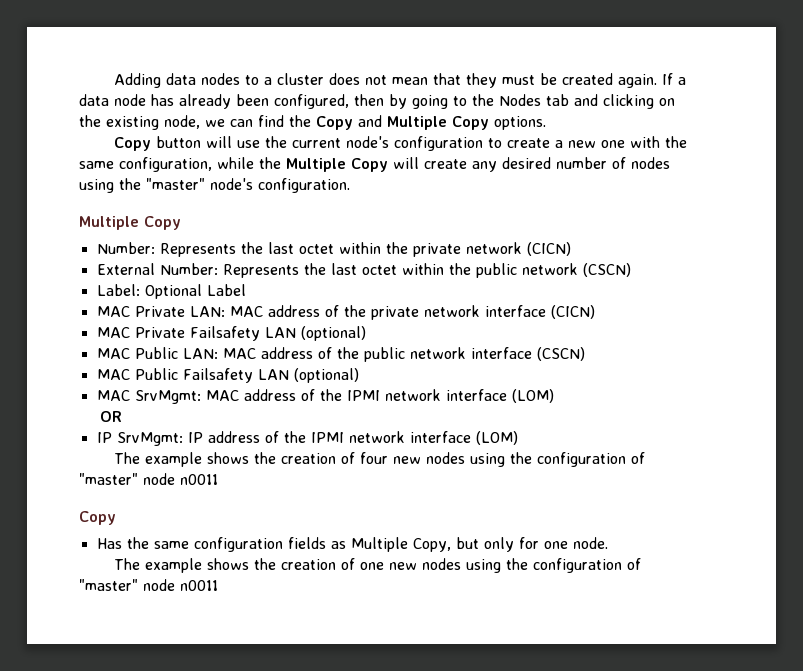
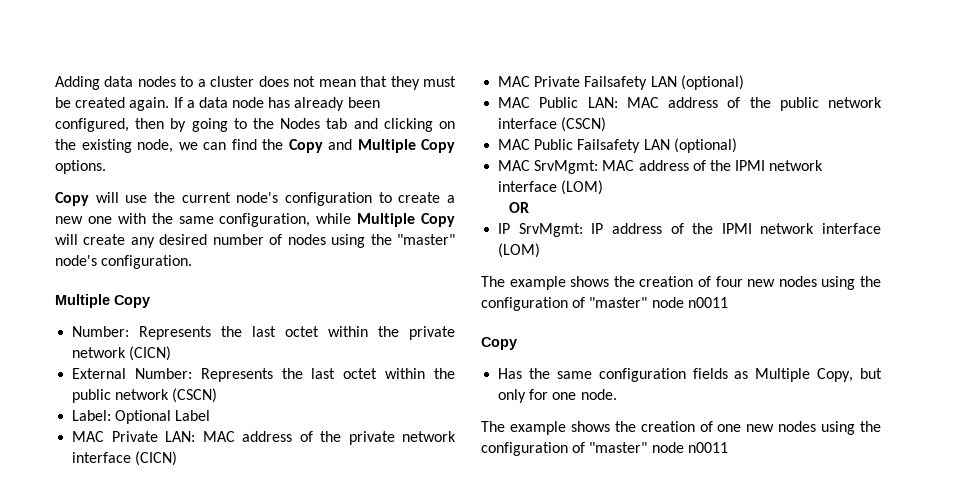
[155,136,201,148] button -> (89, 199) none
[259,157,281,169] the -> (352, 218) none

